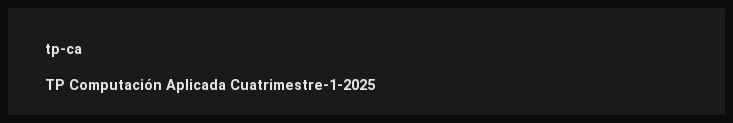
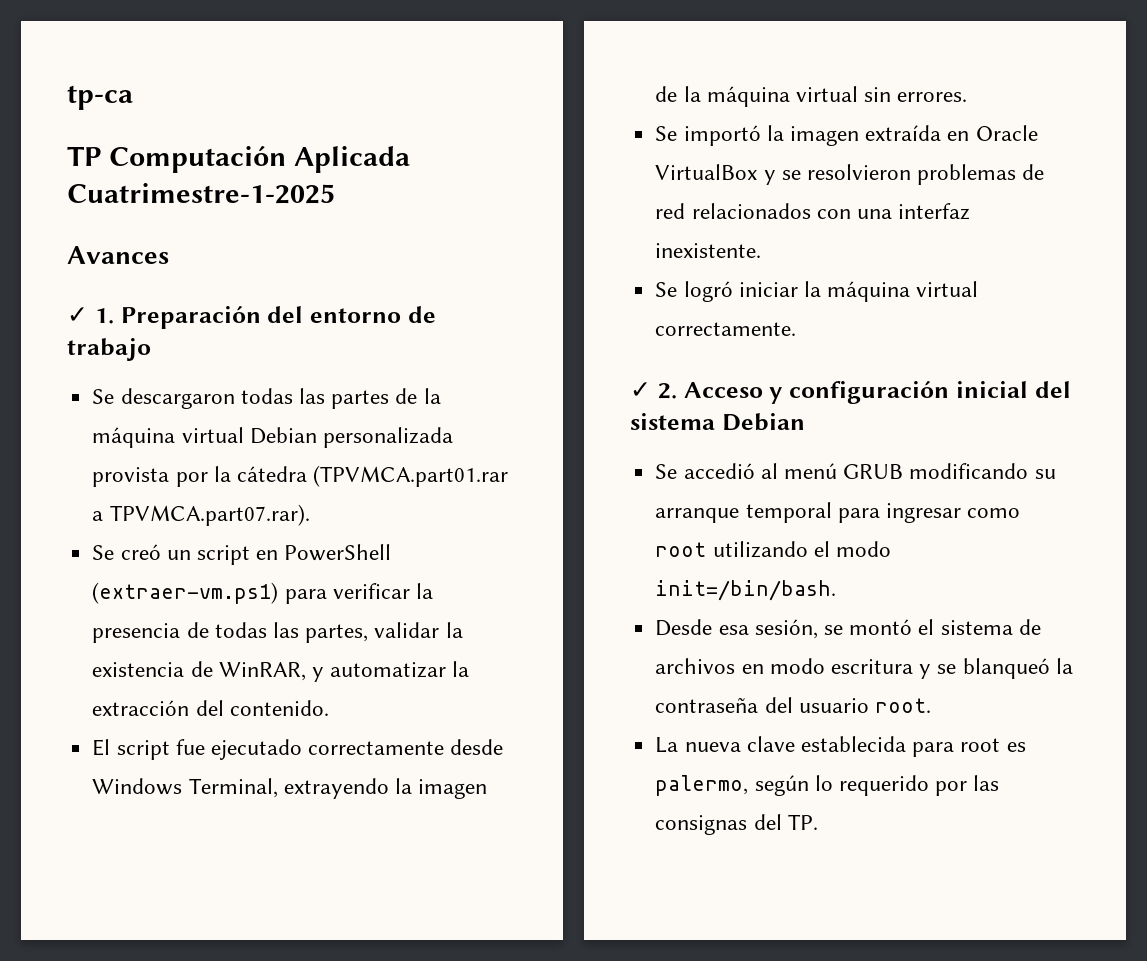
(376, 84) none -> [67,246,169,264] [67,306,436,329] [67,338,151,361] [92,388,441,409] [92,427,453,448] [92,465,509,487] [92,504,310,526] [92,544,392,565] [92,582,433,604] [92,622,463,643] [92,661,470,682] [92,700,329,716] [92,739,504,760] [92,778,488,799] [655,86,968,107] [655,125,1038,146] [655,164,1045,185] [655,203,971,220] [655,243,762,258] [655,281,979,302] [655,322,797,336] [630,381,1071,404] [630,413,805,431] [655,463,1056,479] [655,502,1021,523] [655,541,891,558] [655,580,837,601] [655,619,1041,639] [655,658,1073,679] [655,697,931,713] [655,736,1026,757] [655,775,1000,796] [655,814,818,835] // Avances // ✓ 1. Preparación del entorno de trabajo // Se descargaron todas las partes de la máquina virtual Debian personalizada provista por la cátedra (TPVMCA.part01.rar a TPVMCA.part07.rar). // Se creó un script en PowerShell (extraer-vm.ps1) para verificar la presencia de todas las partes, validar la existencia de WinRAR, y automatizar la extracción del contenido. // El script fue ejecutado correctamente desde Windows Terminal, extrayendo la imagen de la máquina virtual sin errores. // Se importó la imagen extraída en Oracle VirtualBox y se resolvieron problemas de red relacionados con una interfaz inexistente. // Se logró iniciar la máquina virtual correctamente. // ✓ 2. Acceso y configuración inicial del sistema Debian // Se accedió al menú GRUB modificando su arranque temporal para ingresar como root utilizando el modo init=/bin/bash. // Desde esa sesión, se montó el sistema de archivos en modo escritura y se blanqueó la contraseña del usuario root. // La nueva clave establecida para root es palermo, según lo requerido por las consignas del TP.

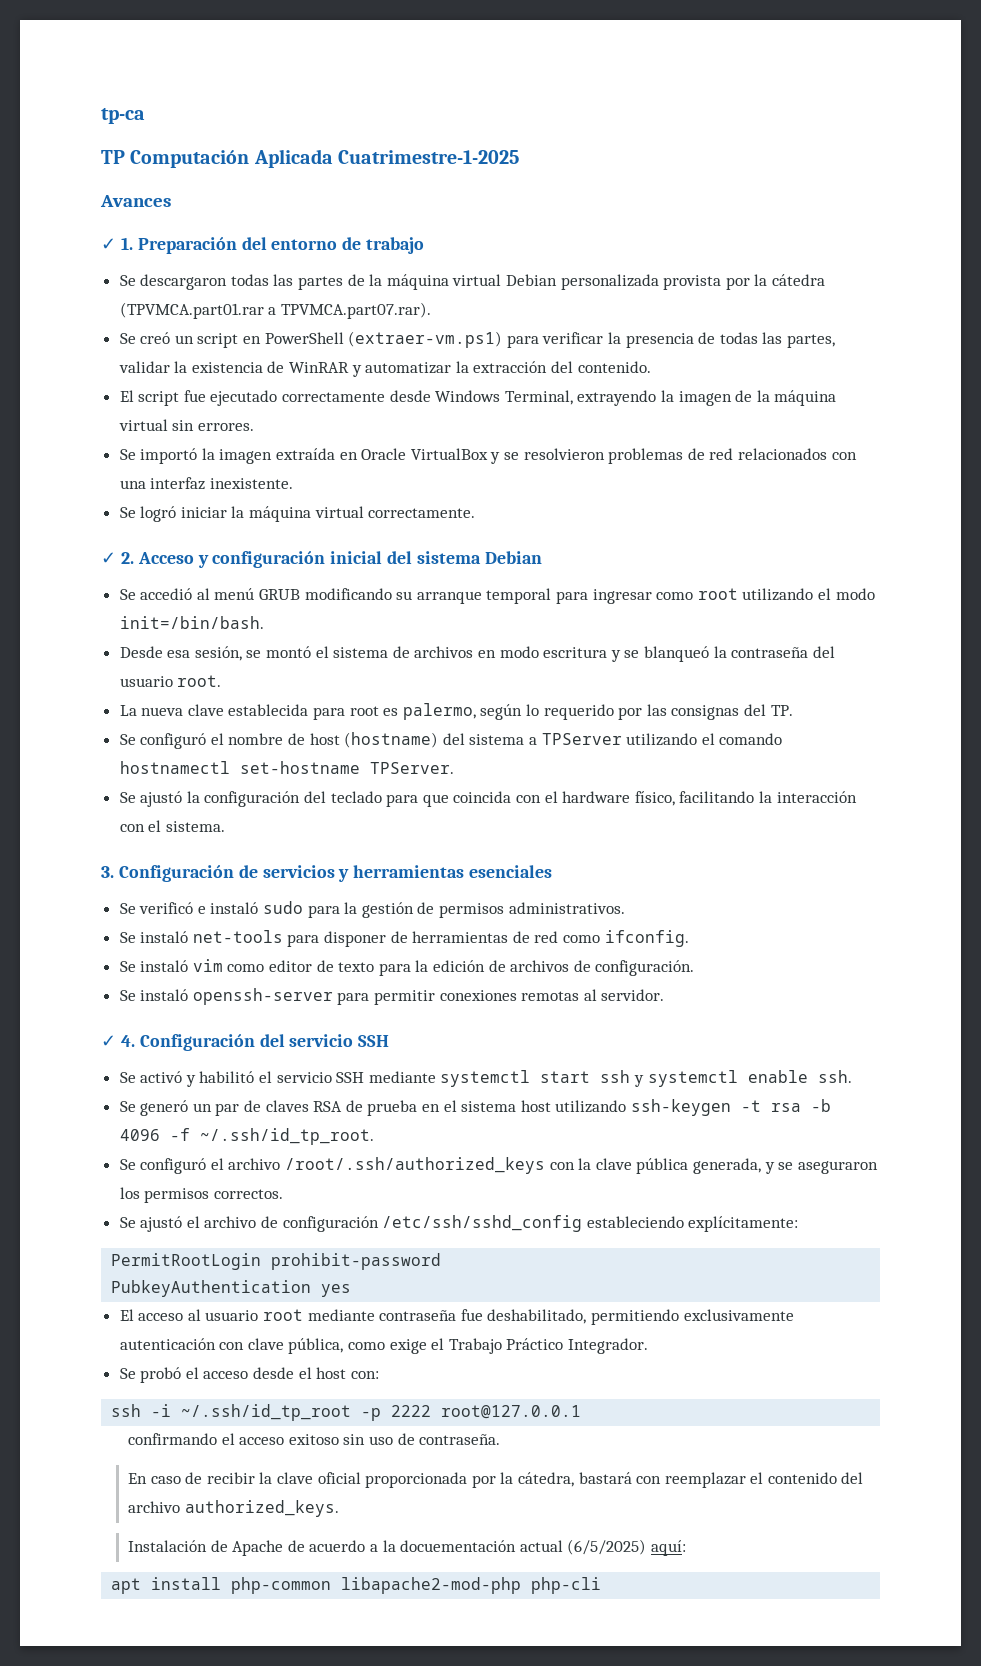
[218,662,306,681] WinRAR, -> [289,362,350,373] WinRAR
(818, 822) none -> [119,732,783,749] [119,761,454,774] [119,791,857,807] [119,820,225,832] [101,865,553,882] [119,901,625,918] [119,930,689,947] [119,959,695,976] [119,988,665,1005] [101,1034,390,1051] [119,1070,852,1087] [119,1099,831,1116] [119,1128,374,1145] [119,1157,878,1174] [119,1187,283,1203] [119,1215,799,1232] [111,1253,442,1270] [111,1280,352,1297] [119,1309,794,1325] [119,1338,649,1354] [119,1367,379,1383] [111,1404,582,1421] [128,1433,501,1445] [128,1472,864,1488] [128,1500,339,1517] [128,1539,686,1556] [111,1577,602,1594] // Se configuró el nombre de host (hostname) del sistema a TPServer utilizando el comando hostnamectl set-hostname TPServer. // Se ajustó la configuración del teclado para que coincida con el hardware físico, facilitando la interacción con el sistema. // 3. Configuración de servicios y herramientas esenciales // Se verificó e instaló sudo para la gestión de permisos administrativos. // Se instaló net-tools para disponer de herramientas de red como ifconfig. // Se instaló vim como editor de texto para la edición de archivos de configuración. // Se instaló openssh-server para permitir conexiones remotas al servidor. // ✓ 4. Configuración del servicio SSH // Se activó y habilitó el servicio SSH mediante systemctl start ssh y systemctl enable ssh. // Se generó un par de claves RSA de prueba en el sistema host utilizando ssh-keygen -t rsa -b 4096 -f ~/.ssh/id_tp_root. // Se configuró el archivo /root/.ssh/authorized_keys con la clave pública generada, y se aseguraron los permisos correctos. // Se ajustó el archivo de configuración /etc/ssh/sshd_config estableciendo explícitamente: // PermitRootLogin prohibit-password // PubkeyAuthentication yes // El acceso al usuario root mediante contraseña fue deshabilitado, permitiendo exclusivamente autenticación con clave pública, como exige el Trabajo Práctico Integrador. // Se probó el acceso desde el host con: // ssh -i ~/.ssh/id_tp_root -p 2222 root@127.0.0.1 // confirmando el acceso exitoso sin uso de contraseña. // En caso de recibir la clave oficial proporcionada por la cátedra, bastará con reemplazar el contenido del archivo authorized_keys. // Instalación de Apache de acuerdo a la docuementación actual (6/5/2025) aquí: // apt install php-common libapache2-mod-php php-cli

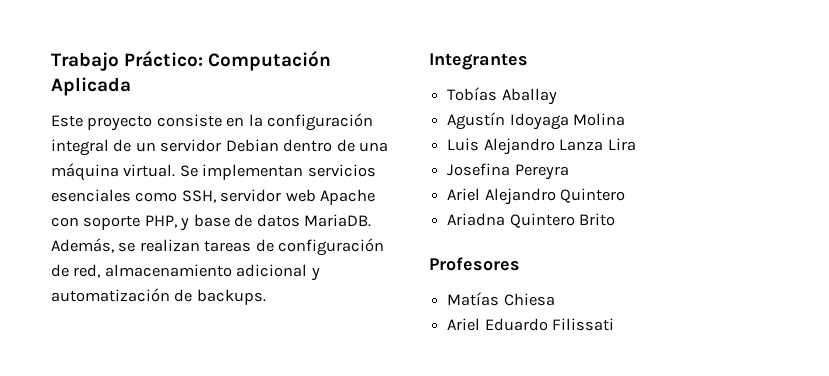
[101,108,145,124] [101,150,125,164] tp-ca // TP -> [51,51,204,71] Trabajo Práctico:
[337,150,519,164] [100,195,171,207] [101,237,425,254] [119,274,825,290] [119,302,431,319] [119,331,835,348] [118,361,651,377] [119,390,837,406] [118,419,254,431] [119,448,857,464] [119,477,293,490] [119,506,476,522] [101,551,542,568] [119,588,875,604] [119,616,264,629] [119,646,835,662] [119,675,222,687] [119,703,793,720] [119,732,783,749] [119,761,454,774] [119,791,857,807] [119,820,225,832] [101,865,553,882] [119,901,625,918] [119,930,689,947] [119,959,695,976] [119,988,665,1005] [101,1034,390,1051] [119,1070,852,1087] [119,1099,831,1116] [119,1128,374,1145] [119,1157,878,1174] [119,1187,283,1203] [119,1215,799,1232] [111,1253,442,1270] [111,1280,352,1297] [119,1309,794,1325] [119,1338,649,1354] [119,1367,379,1383] [111,1404,582,1421] [128,1433,501,1445] [128,1472,864,1488] [128,1500,339,1517] [128,1539,686,1556] [111,1577,602,1594] Cuatrimestre-1-2025 // Avances // ✓ 1. Preparación del entorno de trabajo // Se descargaron todas las partes de la máquina virtual Debian personalizada provista por la cátedra (TPVMCA.part01.rar a TPVMCA.part07.rar). // Se creó un script en PowerShell (extraer-vm.ps1) para verificar la presencia de todas las partes, validar la existencia de WinRAR y automatizar la extracción del contenido. // El script fue ejecutado correctamente desde Windows Terminal, extrayendo la imagen de la máquina virtual sin errores. // Se importó la imagen extraída en Oracle VirtualBox y se resolvieron problemas de red relacionados con una interfaz inexistente. // Se logró iniciar la máquina virtual correctamente. // ✓ 2. Acceso y configuración inicial del sistema Debian // Se accedió al menú GRUB modificando su arranque temporal para ingresar como root utilizando el modo init=/bin/bash. // Desde esa sesión, se montó el sistema de archivos en modo escritura y se blanqueó la contraseña del usuario root. // La nueva clave establecida para root es palermo, según lo requerido por las consignas del TP. // Se configuró el nombre de host (hostname) del sistema a TPServer utilizando el comando hostnamectl set-hostname TPServer. // Se ajustó la configuración del teclado para que coincida con el hardware físico, facilitando la interacción con el sistema. // 3. Configuración de servicios y herramientas esenciales // Se verificó e instaló sudo para la gestión de permisos administrativos. // Se instaló net-tools para disponer de herramientas de red como ifconfig. // Se instaló vim como editor de texto para la edición de archivos de configuración. // Se instaló openssh-server para permitir conexiones remotas al servidor. // ✓ 4. Configuración del servicio SSH // Se activó y habilitó el servicio SSH mediante systemctl start ssh y systemctl enable ssh. // Se generó un par de claves RSA de prueba en el sistema host utilizando ssh-keygen -t rsa -b 4096 -f ~/.ssh/id_tp_root. // Se configuró el archivo /root/.ssh/authorized_keys con la clave pública generada, y se aseguraron los permisos correctos. // Se ajustó el archivo de configuración /etc/ssh/sshd_config estableciendo explícitamente: // PermitRootLogin prohibit-password // PubkeyAuthentication yes // El acceso al usuario root mediante contraseña fue deshabilitado, permitiendo exclusivamente autenticación con clave pública, como exige el Trabajo Práctico Integrador. // Se probó el acceso desde el host con: // ssh -i ~/.ssh/id_tp_root -p 2222 root@127.0.0.1 // confirmando el acceso exitoso sin uso de contraseña. // En caso de recibir la clave oficial proporcionada por la cátedra, bastará con reemplazar el contenido del archivo authorized_keys. // Instalación de Apache de acuerdo a la docuementación actual (6/5/2025) aquí: // apt install php-common libapache2-mod-php php-cli -> [51,113,374,131] [51,139,389,156] [51,163,376,181] [51,189,376,205] [51,214,372,231] [51,238,385,256] [51,264,320,281] [51,288,266,305] [429,53,528,70] [447,87,557,105] [447,112,626,130] [447,138,636,155] [447,163,569,180] [447,188,626,205] [447,213,616,228] [429,257,520,271] [447,292,555,306] [447,318,615,331] // Este proyecto consiste en la configuración integral de un servidor Debian dentro de una máquina virtual. Se implementan servicios esenciales como SSH, servidor web Apache con soporte PHP, y base de datos MariaDB. Además, se realizan tareas de configuración de red, almacenamiento adicional y automatización de backups. // Integrantes // Tobías Aballay // Agustín Idoyaga Molina // Luis Alejandro Lanza Lira // Josefina Pereyra // Ariel Alejandro Quintero // Ariadna Quintero Brito // Profesores // Matías Chiesa // Ariel Eduardo Filissati

